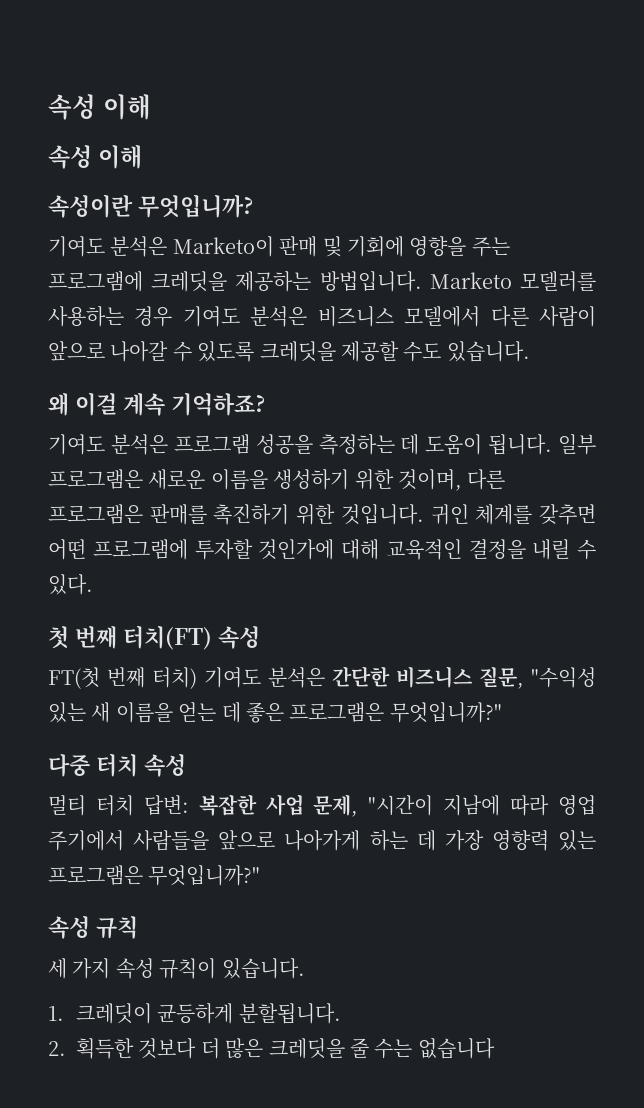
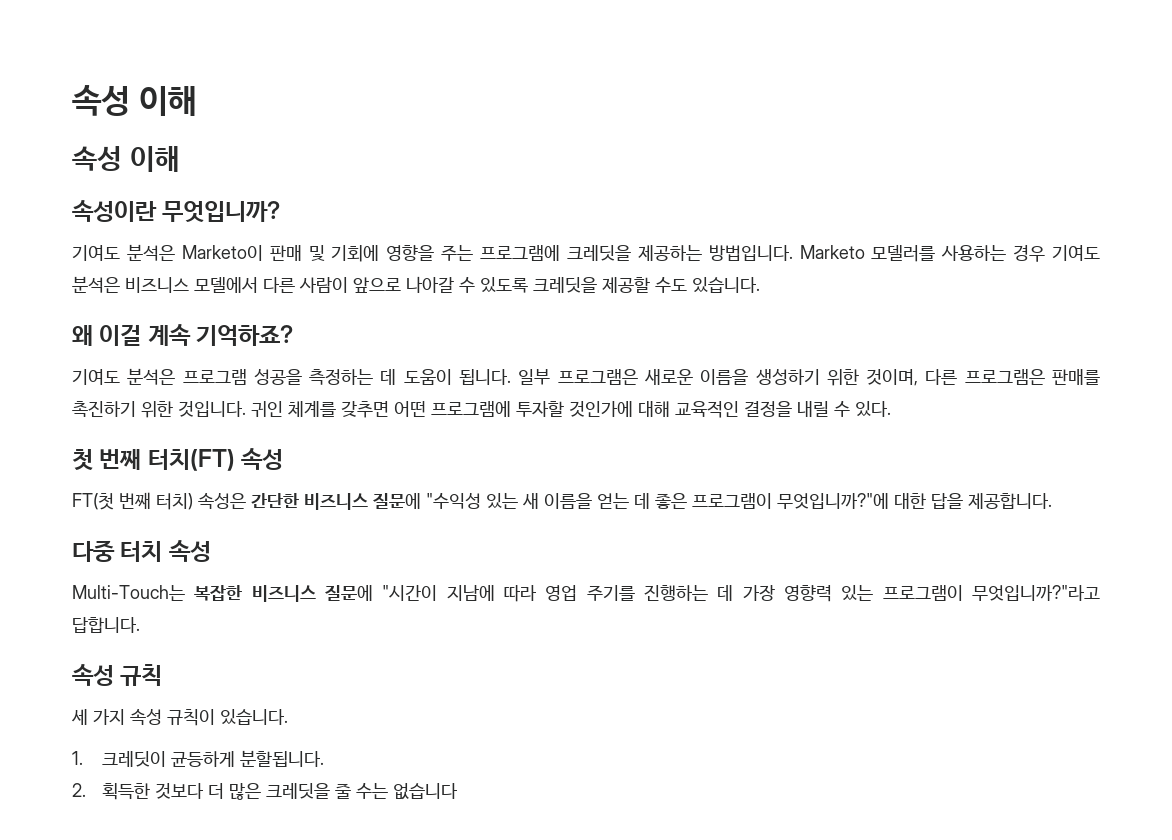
[204,667,325,688] 기여도 분석은 -> [198,493,246,510] 속성은
[479,667,524,689] 질문, -> [373,493,421,509] 질문에
[289,702,502,723] [48,753,186,777] [48,794,597,817] [48,830,408,851] 프로그램은 무엇입니까?" // 다중 터치 속성 // 멀티 터치 답변: 복잡한 사업 문제, "시간이 지남에 따라 영업 주기에서 사람들을 앞으로 나아가게 하는 -> [692,493,1052,509] [72,540,211,562] [72,585,708,602] 프로그램이 무엇입니까?"에 대한 답을 제공합니다. // 다중 터치 속성 // Multi-Touch는 복잡한 비즈니스 질문에 "시간이 지남에 따라 영업 주기를 진행하는
[48,865,261,886] 프로그램은 무엇입니까?" -> [882,585,1101,601] [72,617,140,633] 프로그램이 무엇입니까?"라고 답합니다.

